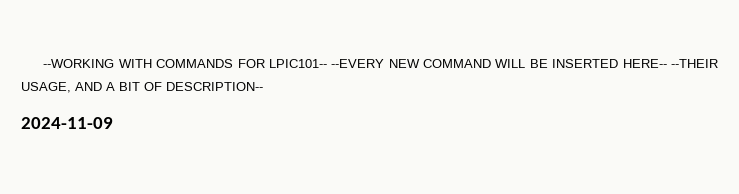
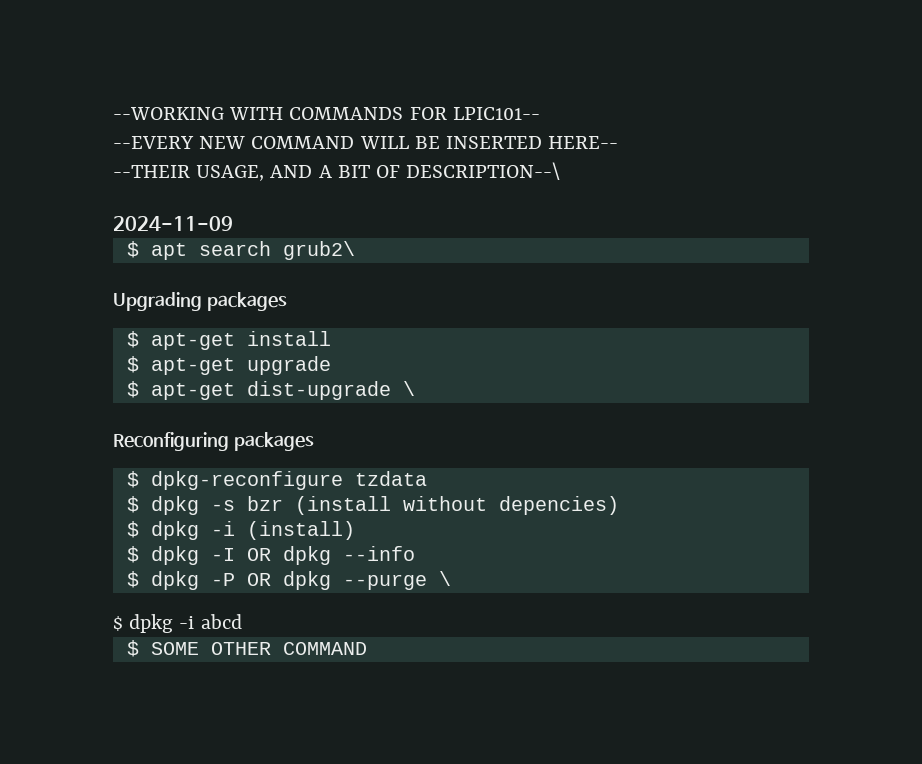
(327, 63) none -> (540, 113) //
(667, 63) none -> (619, 142) //
[166,82,263,91] DESCRIPTION-- -> [406,162,561,180] DESCRIPTION--\
(113, 123) none -> [126,241,355,260] [113,292,287,311] [126,331,331,350] [126,356,331,375] [126,381,415,400] [113,432,314,451] [126,471,427,490] [126,496,619,515] [126,521,355,540] [126,546,415,565] [126,571,451,590] [113,614,242,633] [126,640,367,657] // $ apt search grub2\ // Upgrading packages // $ apt-get install // $ apt-get upgrade // $ apt-get dist-upgrade \ // Reconfiguring packages // $ dpkg-reconfigure tzdata // $ dpkg -s bzr (install without depencies) // $ dpkg -i (install) // $ dpkg -I OR dpkg --info // $ dpkg -P OR dpkg --purge \ // $ dpkg -i abcd // $ SOME OTHER COMMAND

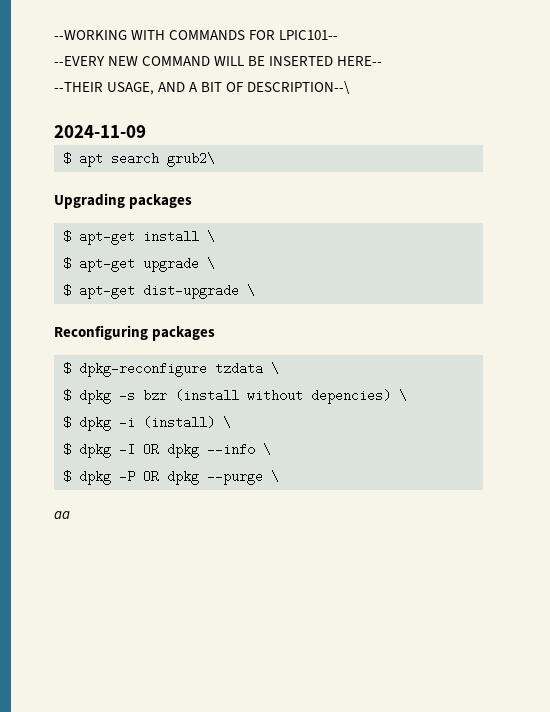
(331, 338) none -> [207,230,215,243] \
(331, 365) none -> [207,257,215,270] \
(427, 478) none -> [271,362,279,375] \
(619, 505) none -> [399,389,407,402] \
(355, 530) none -> [223,416,231,429] \
(415, 553) none -> [263,443,271,456] \
[113,614,242,633] [126,640,367,657] $ dpkg -i abcd // $ SOME OTHER COMMAND -> [54,511,70,519] aa

